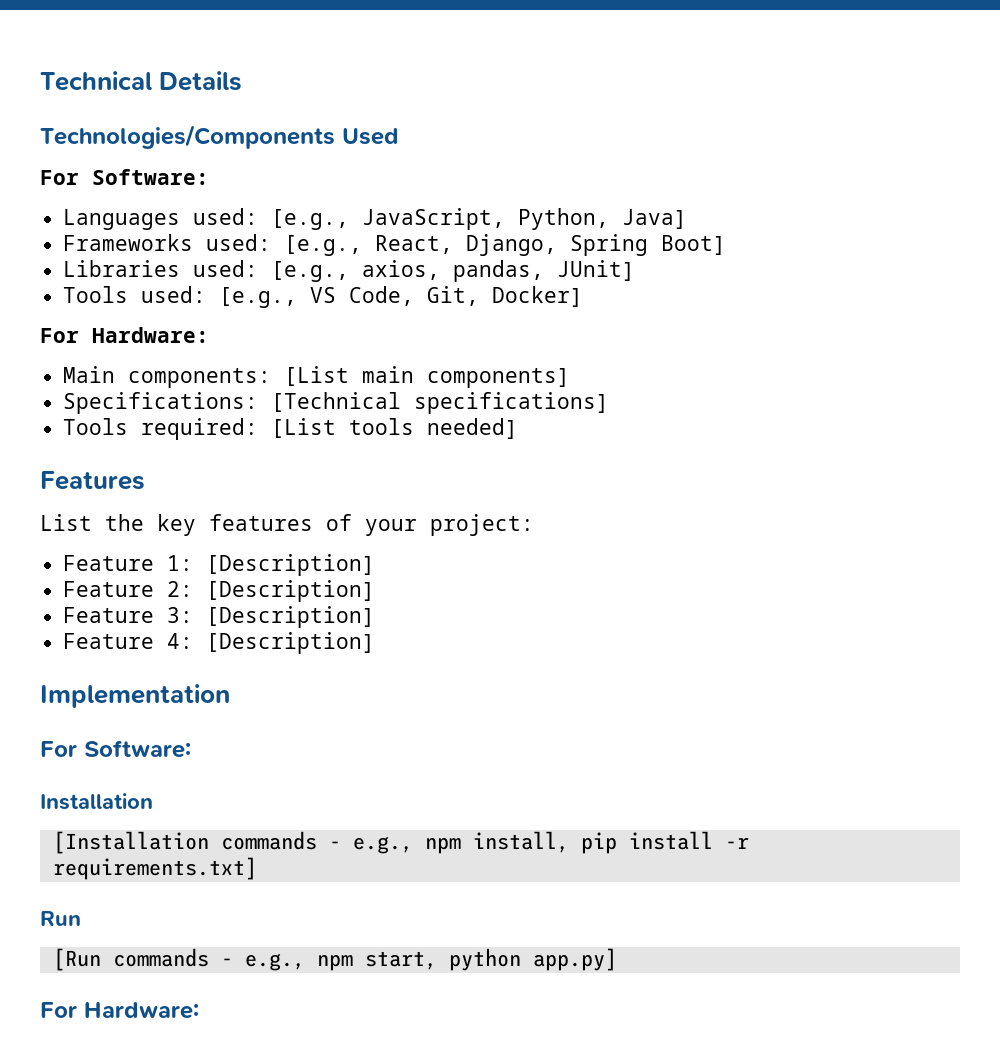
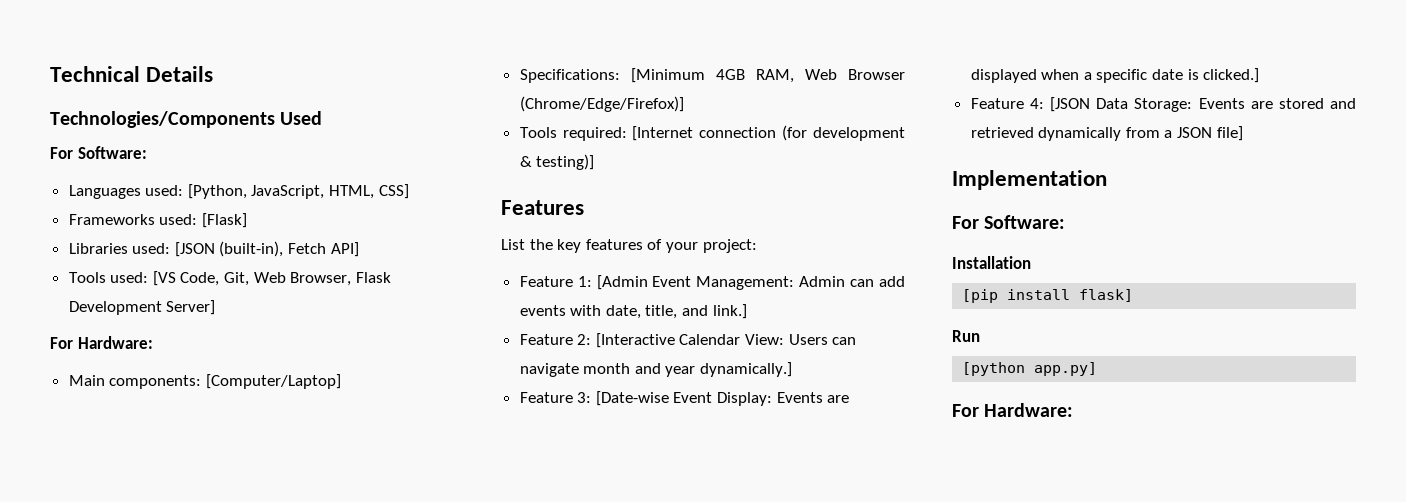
[271,208,688,230] [63,234,727,256] [63,260,636,282] [63,286,584,308] [40,327,209,343] [63,366,571,388] [63,392,610,414] [63,418,519,440] [e.g., JavaScript, Python, Java] // Frameworks used: [e.g., React, Django, Spring Boot] // Libraries used: [e.g., axios, pandas, JUnit] // Tools used: [e.g., VS Code, Git, Docker] // For Hardware: // Main components: [List main components] // Specifications: [Technical specifications] // Tools required: [List tools needed] -> [187,184,409,199] [68,213,247,228] [68,241,359,257] [68,271,391,286] [68,300,216,315] [50,336,153,349] [68,374,341,389] [519,68,905,83] [519,96,684,112] [519,125,905,141] [519,154,595,170] [Python, JavaScript, HTML, CSS] // Frameworks used: [Flask] // Libraries used: [JSON (built-in), Fetch API] // Tools used: [VS Code, Git, Web Browser, Flask Development Server] // For Hardware: // Main components: [Computer/Laptop] // Specifications: [Minimum 4GB RAM, Web Browser (Chrome/Edge/Firefox)] // Tools required: [Internet connection (for development & testing)]
[206,554,376,576] [63,580,376,602] [63,606,376,628] [63,632,376,654] [40,684,230,708] [40,740,191,758] [40,793,153,810] [52,831,749,854] [52,857,257,880] [40,911,81,926] [52,948,521,971] [Description] // Feature 2: [Description] // Feature 3: [Description] // Feature 4: [Description] // Implementation // For Software: // Installation // [Installation commands - e.g., npm install, pip install -r requirements.txt] // Run // [Run commands - e.g., npm start, python -> [596,275,905,290] [519,304,747,319] [519,333,857,348] [519,362,793,377] [519,391,850,406] [970,68,1260,83] [970,97,1356,112] [970,126,1243,141] [952,170,1107,190] [952,215,1066,229] [952,256,1031,269] [962,289,1134,303] [952,330,980,342] [962,362,1026,376] [Admin Event Management: Admin can add events with date, title, and link.] // Feature 2: [Interactive Calendar View: Users can navigate month and year dynamically.] // Feature 3: [Date-wise Event Display: Events are displayed when a specific date is clicked.] // Feature 4: [JSON Data Storage: Events are stored and retrieved dynamically from a JSON file] // Implementation // For Software: // Installation // [pip install flask] // Run // [python

